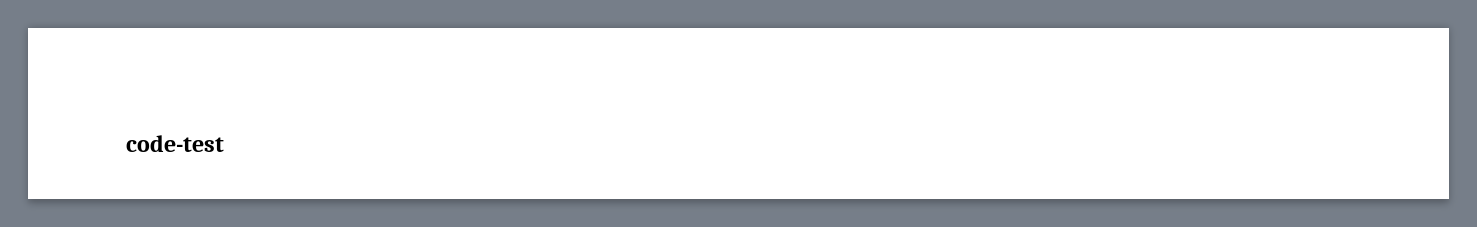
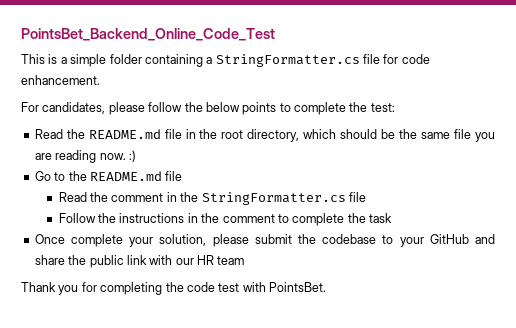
[126,135,224,152] code-test -> [21,28,275,41] [21,54,430,67] [21,75,100,85] [21,102,395,115] [34,129,495,142] [34,150,136,163] [34,171,183,181] [58,192,366,205] [58,213,393,226] [34,234,495,247] [34,255,245,268] [21,282,326,295] PointsBet_Backend_Online_Code_Test // This is a simple folder containing a StringFormatter.cs file for code enhancement. // For candidates, please follow the below points to complete the test: // Read the README.md file in the root directory, which should be the same file you are reading now. :) // Go to the README.md file // Read the comment in the StringFormatter.cs file // Follow the instructions in the comment to complete the task // Once complete your solution, please submit the codebase to your GitHub and share the public link with our HR team // Thank you for completing the code test with PointsBet.

